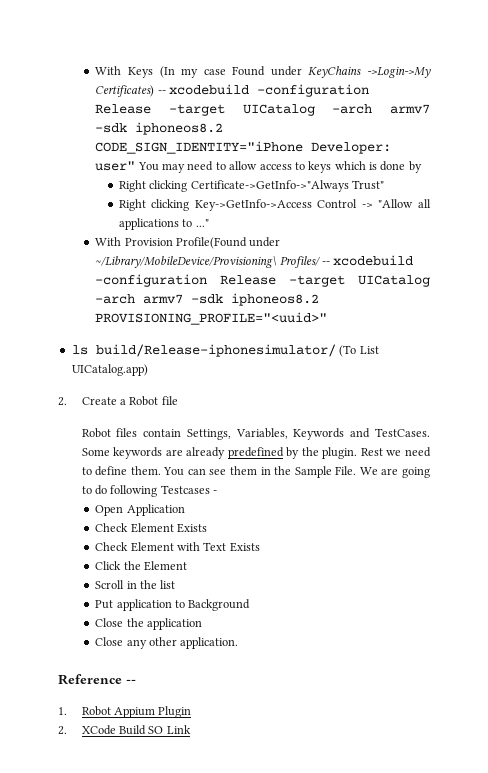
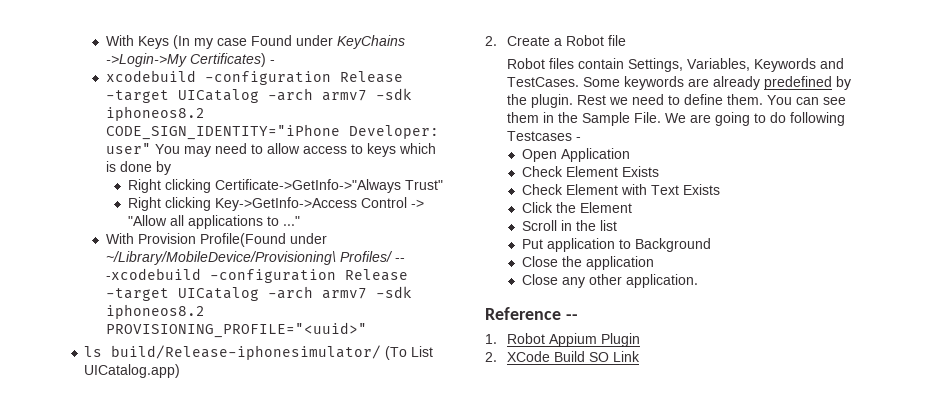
[157,90,166,94] -- -> [270,60,276,64] - //
[333,255,414,266] xcodebuild -> [106,268,202,280] -xcodebuild

